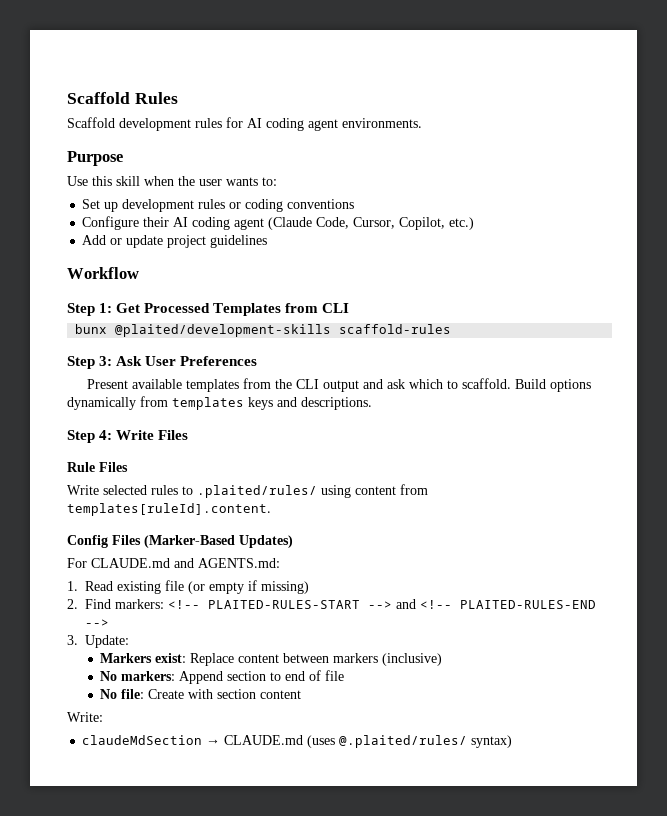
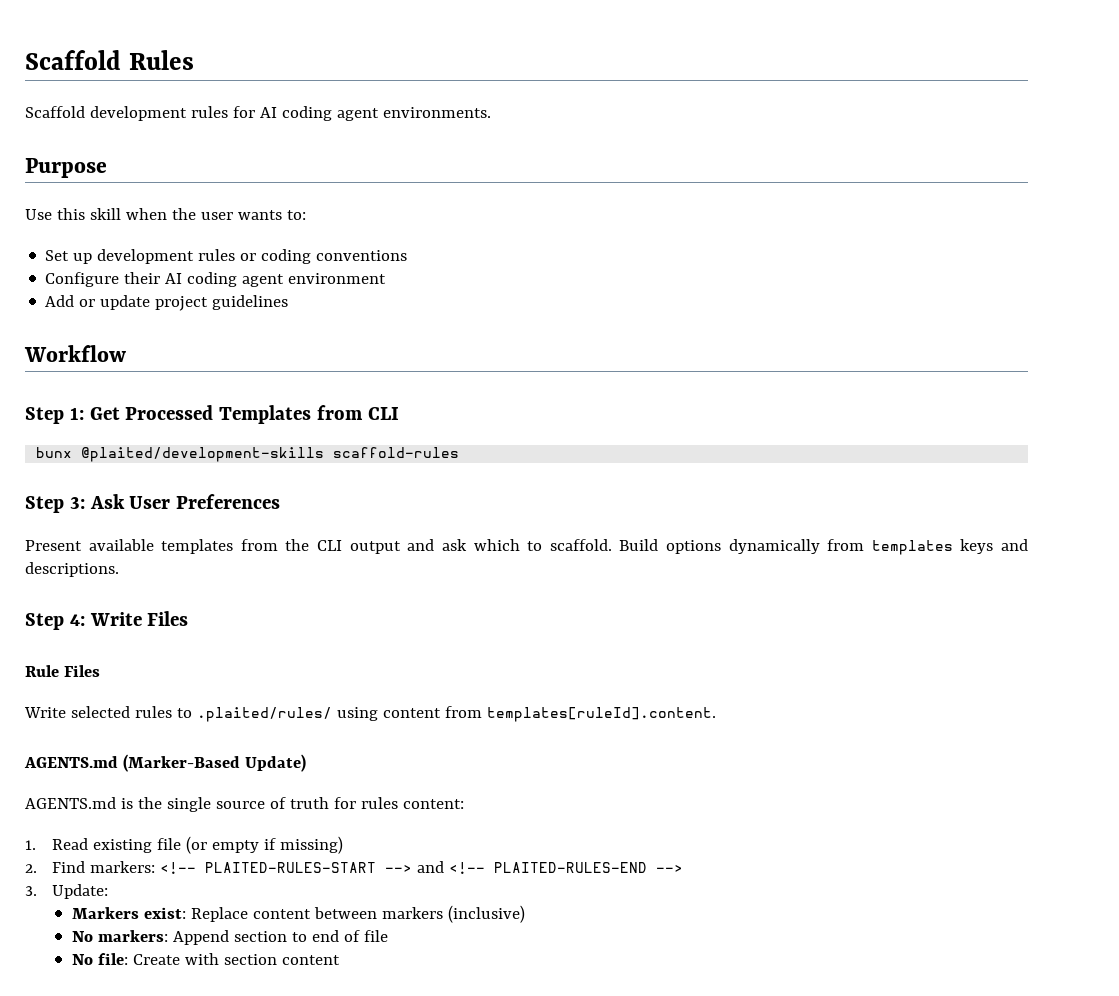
[268,217,475,230] (Claude Code, Cursor, Copilot, etc.) -> [288,273,387,284] environment
[67,535,293,548] [67,558,280,568] Config Files (Marker-Based Updates) // For CLAUDE.md and AGENTS.md: -> [24,754,306,772] [25,797,464,812] AGENTS.md (Marker-Based Update) // AGENTS.md is the single source of truth for rules content:
[67,712,103,722] [82,735,513,748] // Write: // claudeMdSection → CLAUDE.md (uses @.plaited/rules/ syntax) -> (340, 960) none

